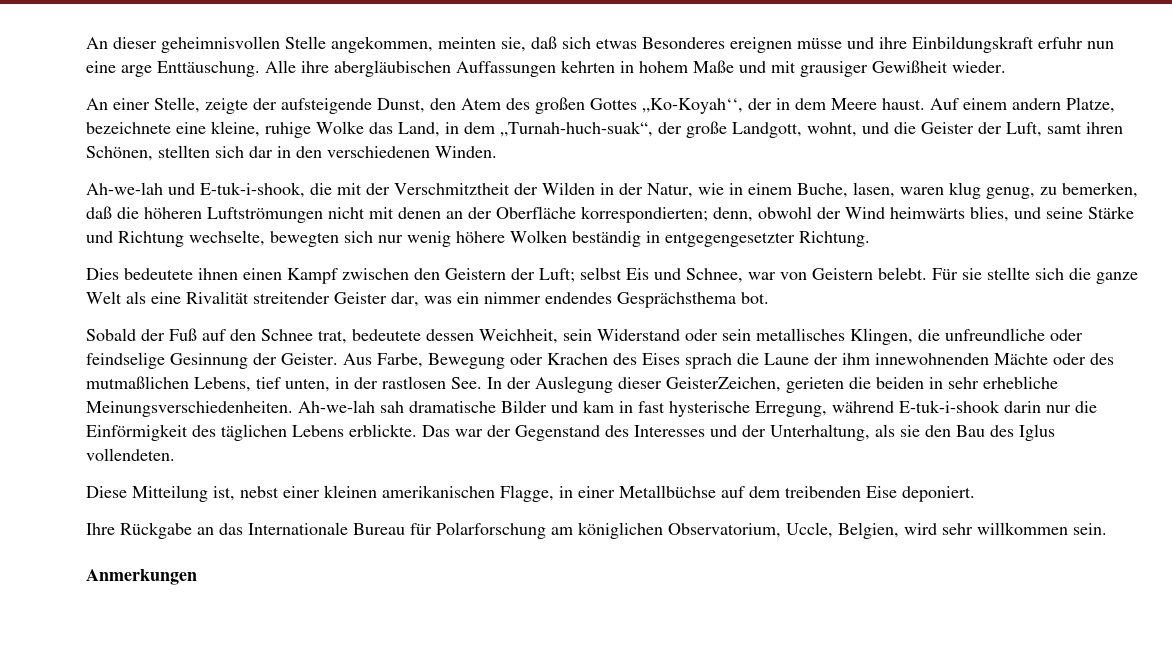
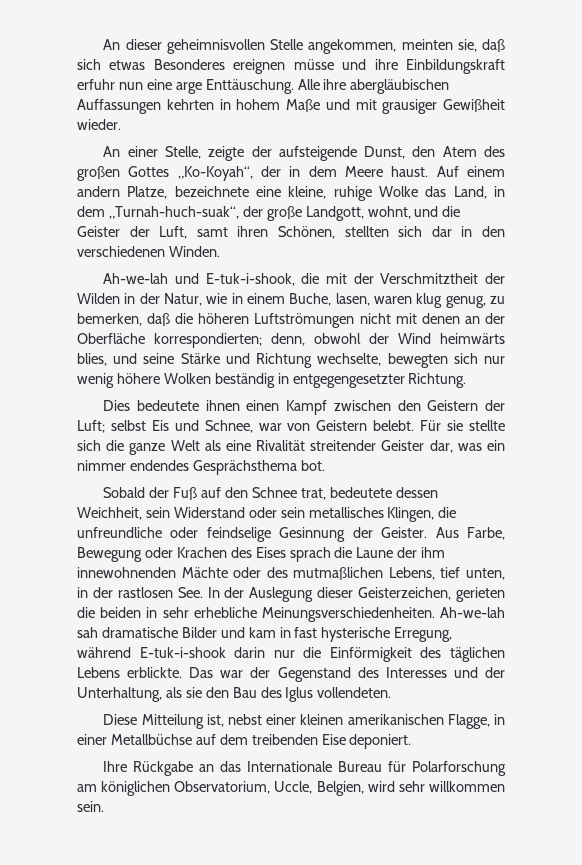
[666,377,781,392] GeisterZeichen, -> [358,587,452,600] Geisterzeichen,
[86,569,197,585] // Anmerkungen -> (104, 806) none

